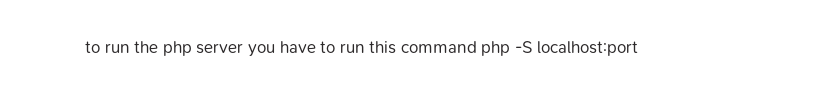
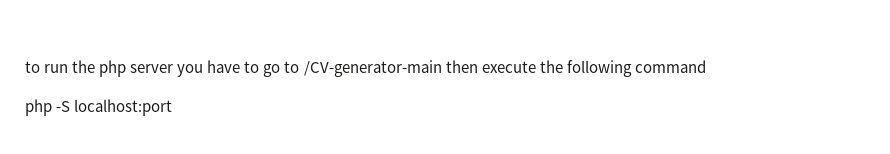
[339,41,397,54] run this -> [263,60,632,77] go to /CV-generator-main then execute the following
(477, 47) none -> (706, 66) //

